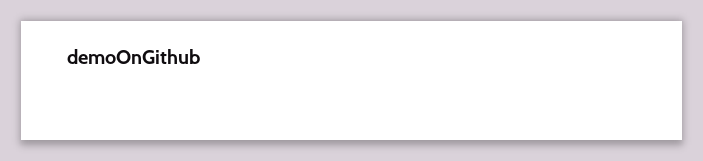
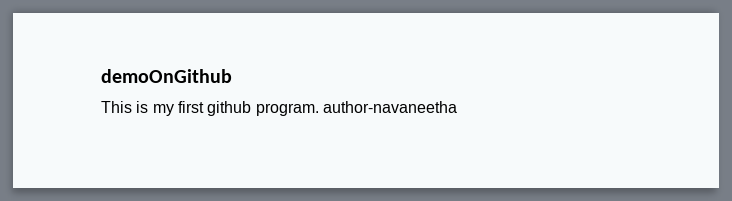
(200, 56) none -> [101,101,457,116] // This is my first github program. author-navaneetha

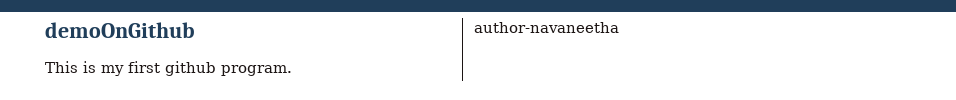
(319, 109) none -> (292, 70) //

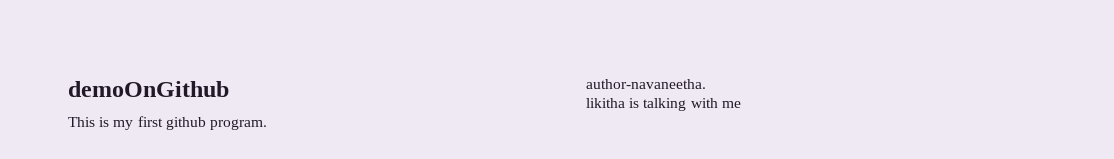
[474,22,619,33] author-navaneetha -> [586,79,706,89] [586,98,741,111] author-navaneetha. // likitha is talking with me

